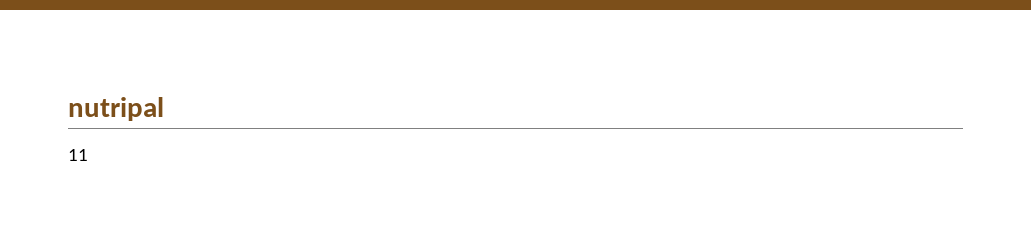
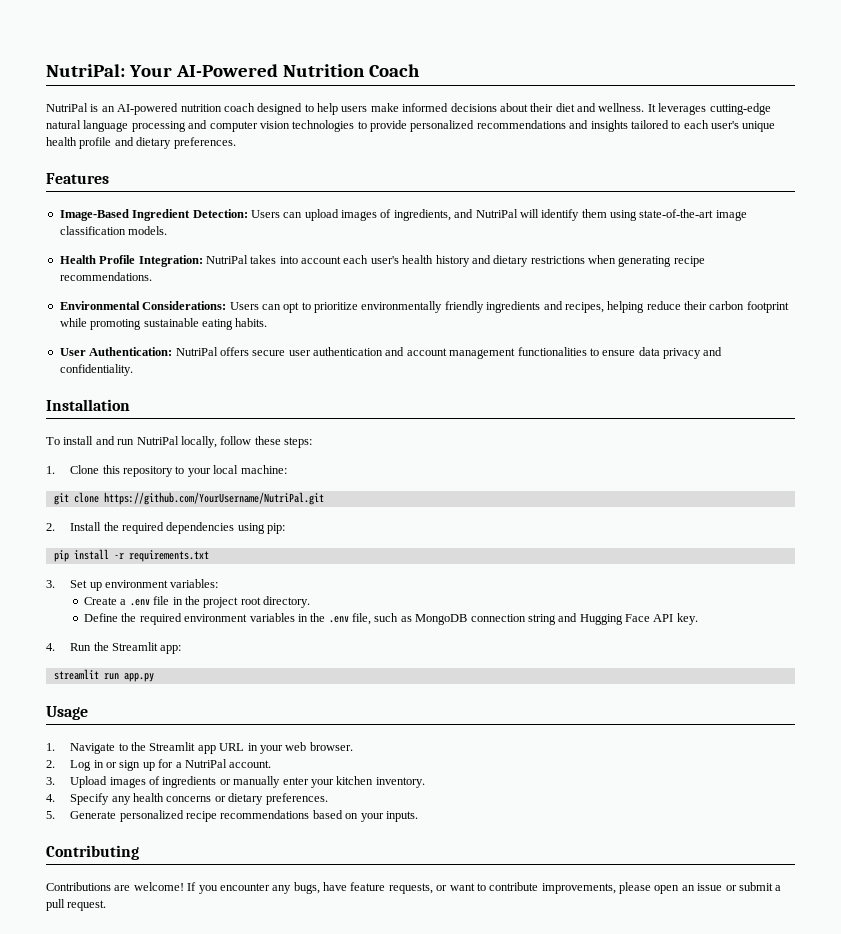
[68,97,164,121] [68,149,88,161] nutripal // 11 -> [46,64,420,77] [46,103,771,115] [46,120,776,132] [46,137,236,149] [46,173,109,184] [59,209,747,221] [59,226,168,235] [59,255,705,267] [59,272,152,281] [59,301,789,313] [59,318,268,330] [59,347,723,359] [59,364,133,376] [46,399,130,411] [46,436,312,448] [46,465,287,477] [53,492,324,505] [46,522,286,534] [53,549,209,562] [46,579,219,591] [84,596,311,608] [84,613,698,625] [46,642,182,654] [53,669,154,682] [46,706,88,720] [46,742,353,754] [46,759,272,771] [46,776,425,788] [46,793,328,805] [46,810,418,822] [46,845,139,860] [46,882,782,894] [46,899,107,911] NutriPal: Your AI-Powered Nutrition Coach // NutriPal is an AI-powered nutrition coach designed to help users make informed decisions about their diet and wellness. It leverages cutting-edge natural language processing and computer vision technologies to provide personalized recommendations and insights tailored to each user's unique health profile and dietary preferences. // Features // Image-Based Ingredient Detection: Users can upload images of ingredients, and NutriPal will identify them using state-of-the-art image classification models. // Health Profile Integration: NutriPal takes into account each user's health history and dietary restrictions when generating recipe recommendations. // Environmental Considerations: Users can opt to prioritize environmentally friendly ingredients and recipes, helping reduce their carbon footprint while promoting sustainable eating habits. // User Authentication: NutriPal offers secure user authentication and account management functionalities to ensure data privacy and confidentiality. // Installation // To install and run NutriPal locally, follow these steps: // 1. Clone this repository to your local machine: // git clone https://github.com/YourUsername/NutriPal.git // 2. Install the required dependencies using pip: // pip install -r requirements.txt // 3. Set up environment variables: // Create a .env file in the project root directory. // Define the required environment variables in the .env file, such as MongoDB connection string and Hugging Face API key. // 4. Run the Streamlit app: // streamlit run app.py // Usage // 1. Navigate to the Streamlit app URL in your web browser. // 2. Log in or sign up for a NutriPal account. // 3. Upload images of ingredients or manually enter your kitchen inventory. // 4. Specify any health concerns or dietary preferences. // 5. Generate personalized recipe recommendations based on your inputs. // Contributing // Contributions are welcome! If you encounter any bugs, have feature requests, or want to contribute improvements, please open an issue or submit a pull request.

